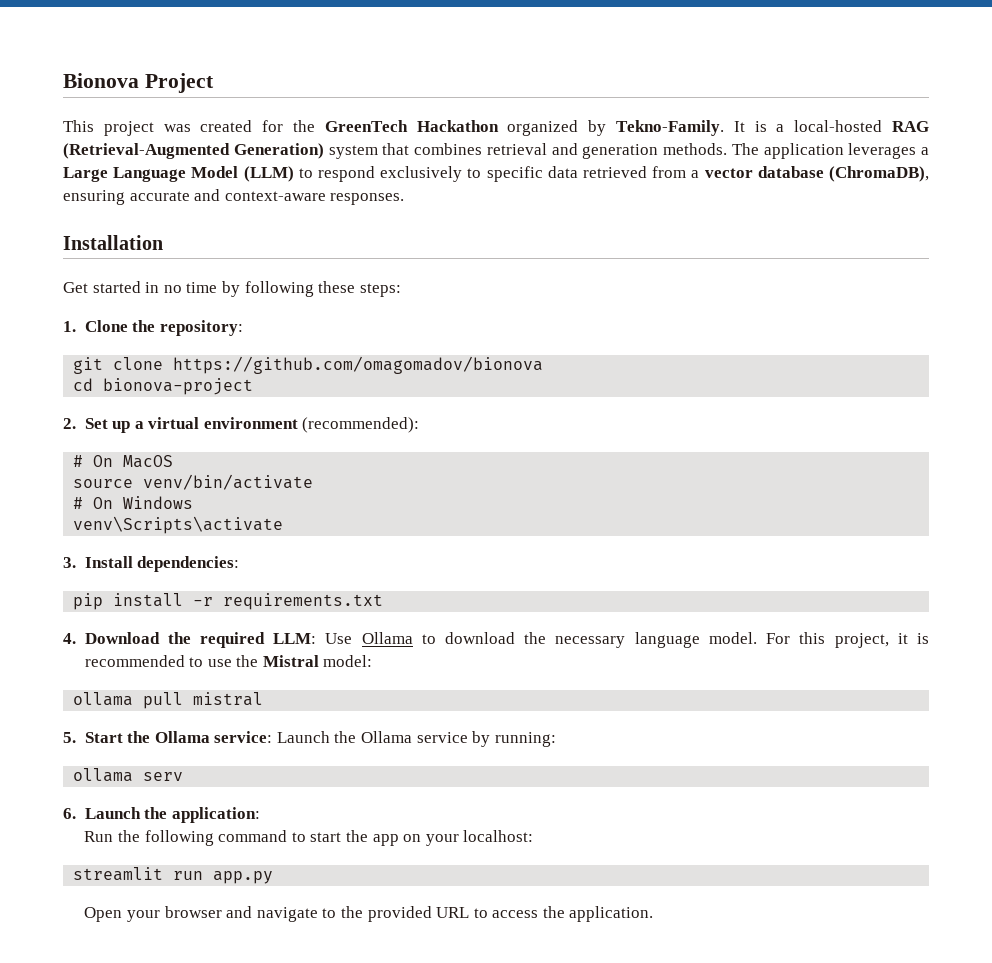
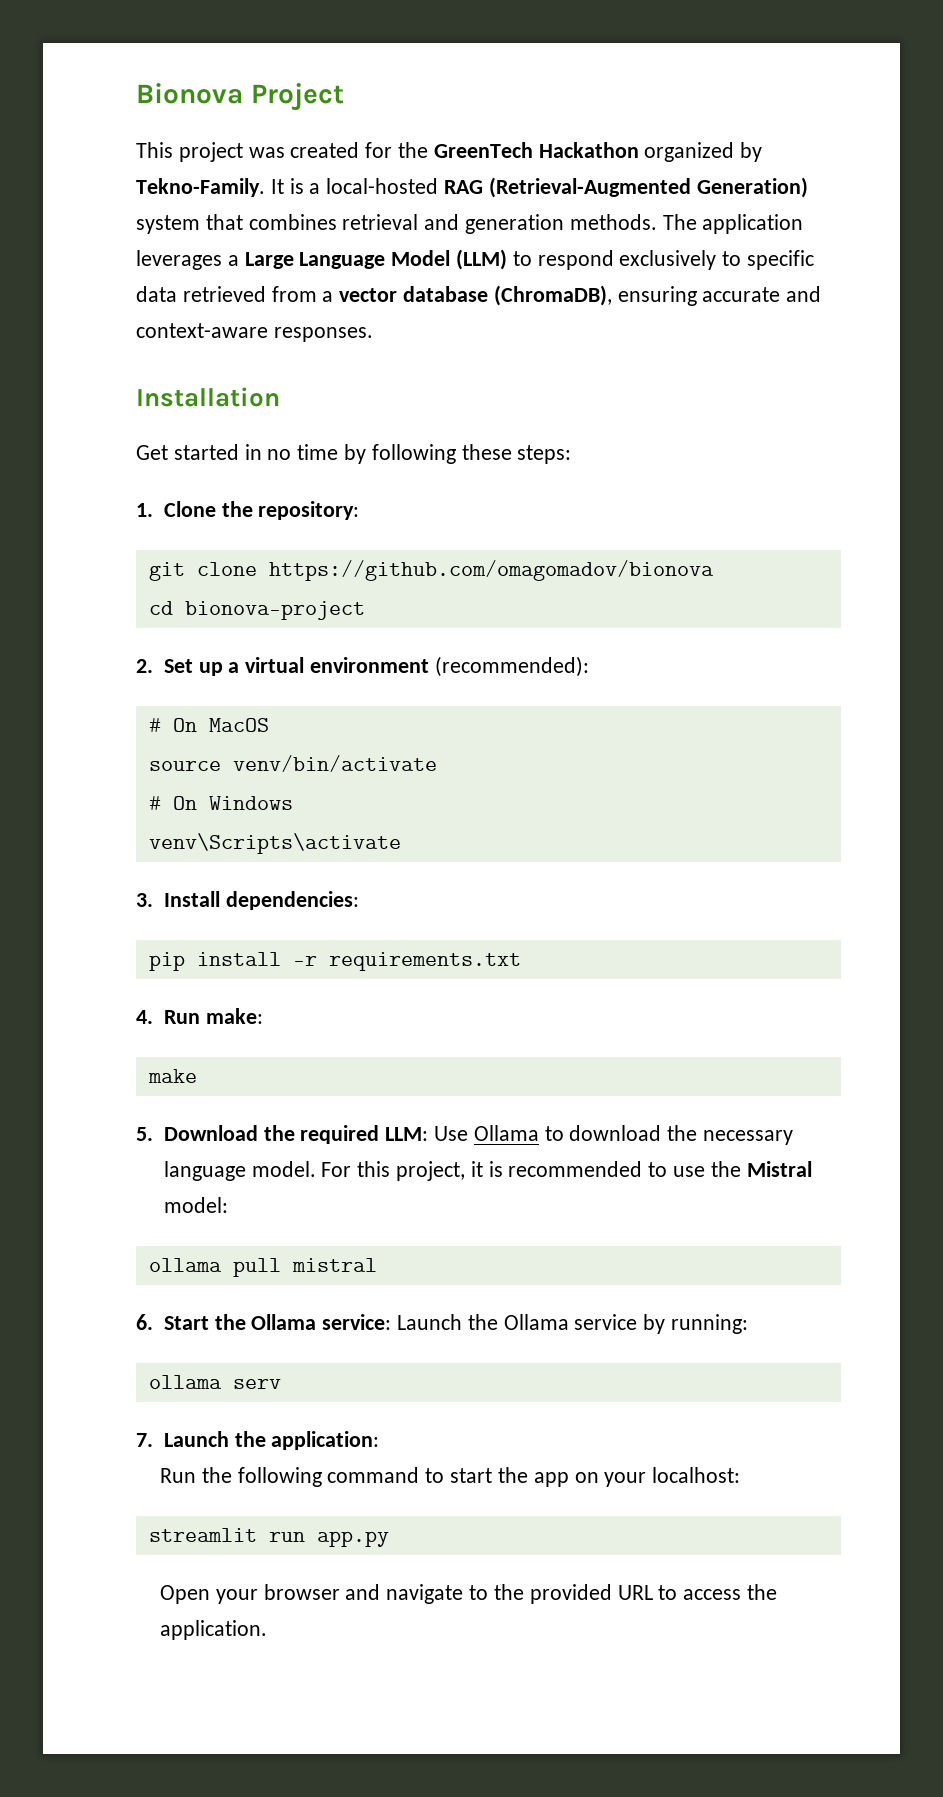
(76, 638) none -> [163,1008,263,1024] [147,1069,197,1083] [136,1127,153,1141] Run make: // make // 5.
[63,732,76,743] 5. -> [136,1314,153,1330] 6.
[63,808,76,819] 6. -> [136,1433,153,1447] 7.

